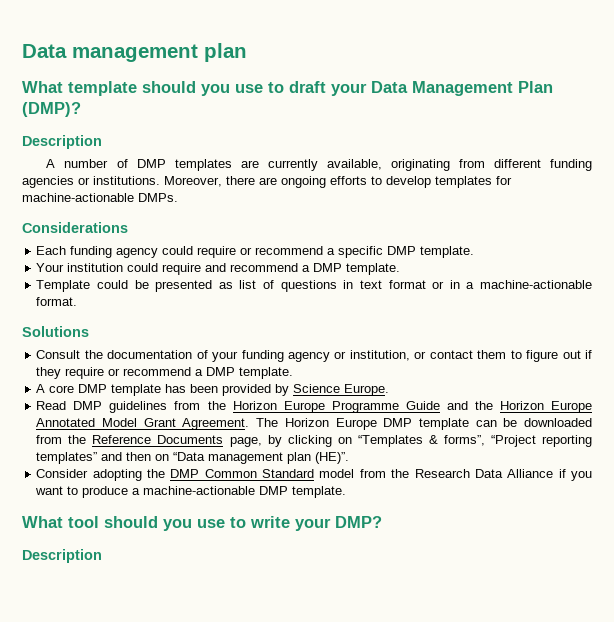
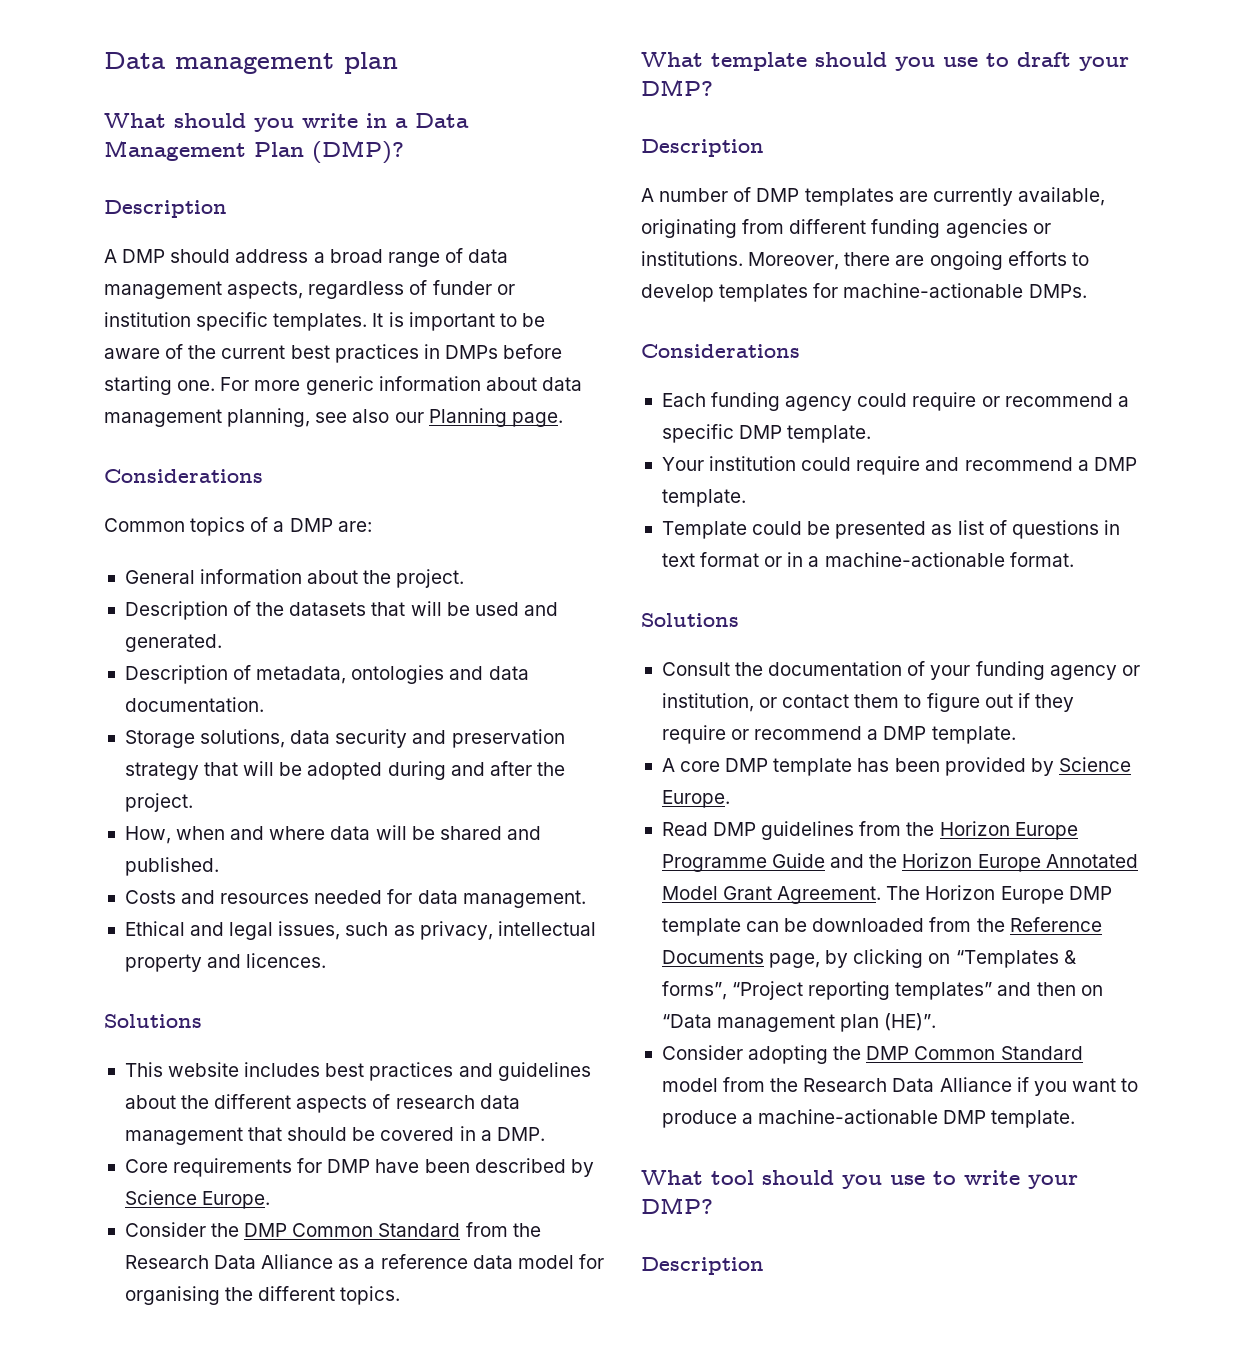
(247, 52) none -> [104,113,469,132] [104,140,404,164] [104,200,227,218] [104,248,509,267] [104,280,515,299] [104,312,545,331] [104,344,563,363] [104,376,582,395] [104,408,563,427] [104,469,263,483] [104,517,372,536] [124,569,465,588] [124,601,558,620] [124,634,222,652] [124,665,529,684] [124,697,264,712] [124,729,565,748] [124,761,565,780] [124,793,193,812] [124,825,541,844] [124,857,219,876] [124,889,586,908] [124,921,596,940] [124,953,327,972] [104,1014,202,1028] [124,1062,591,1081] [124,1094,520,1113] [124,1126,545,1145] [124,1158,594,1177] [124,1190,271,1209] [124,1222,541,1237] [124,1254,604,1269] [124,1286,401,1305] // What should you write in a Data Management Plan (DMP)? // Description // A DMP should address a broad range of data management aspects, regardless of funder or institution specific templates. It is important to be aware of the current best practices in DMPs before starting one. For more generic information about data management planning, see also our Planning page. // Considerations // Common topics of a DMP are: // General information about the project. // Description of the datasets that will be used and generated. // Description of metadata, ontologies and data documentation. // Storage solutions, data security and preservation strategy that will be adopted during and after the project. // How, when and where data will be shared and published. // Costs and resources needed for data management. // Ethical and legal issues, such as privacy, intellectual property and licences. // Solutions // This website includes best practices and guidelines about the different aspects of research data management that should be covered in a DMP. // Core requirements for DMP have been described by Science Europe. // Consider the DMP Common Standard from the Research Data Alliance as a reference data model for organising the different topics.
[371,81,553,96] [22,102,81,117] Data Management Plan (DMP)? -> [641,79,713,96] DMP?

